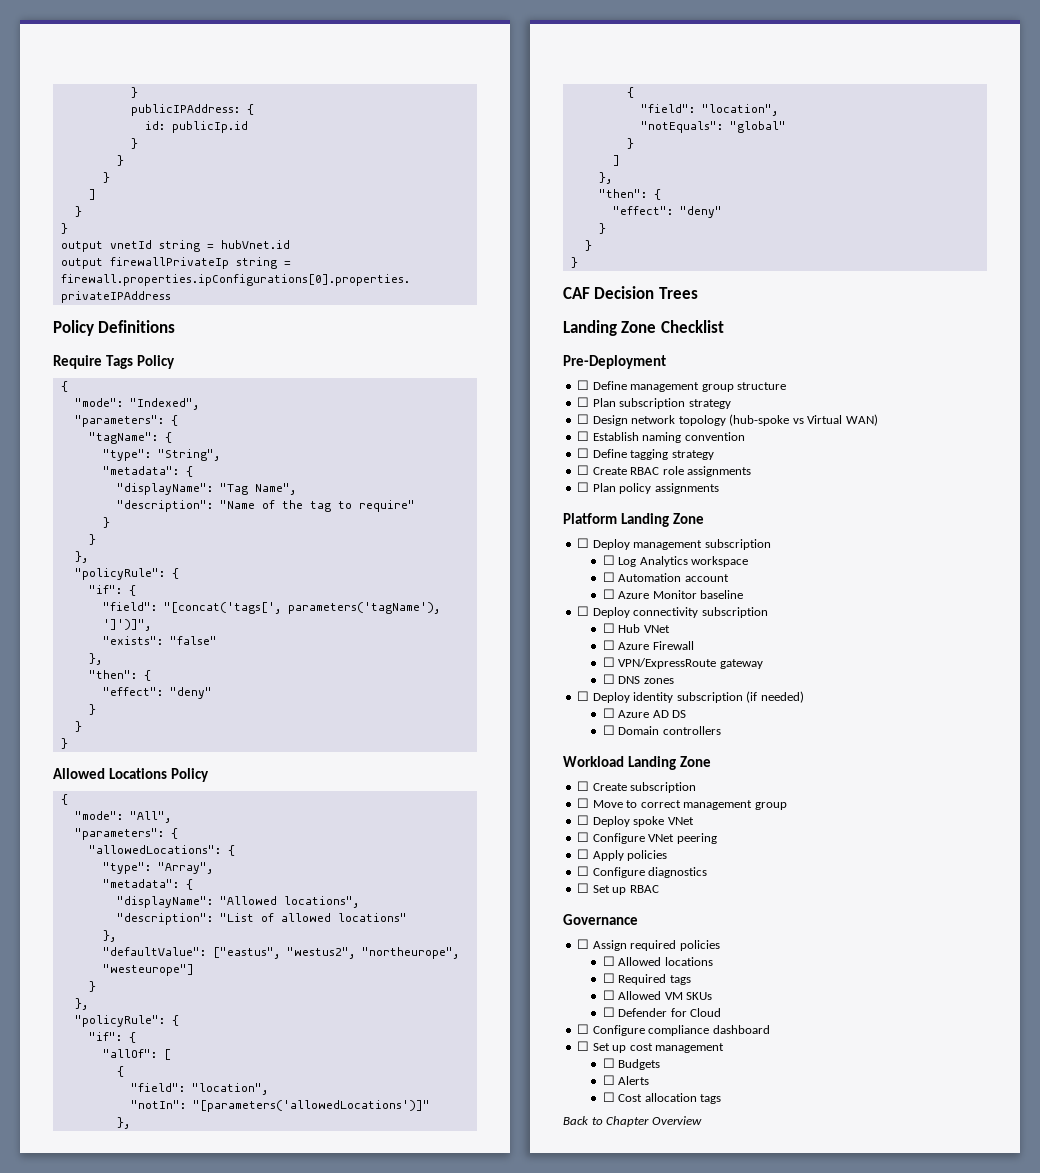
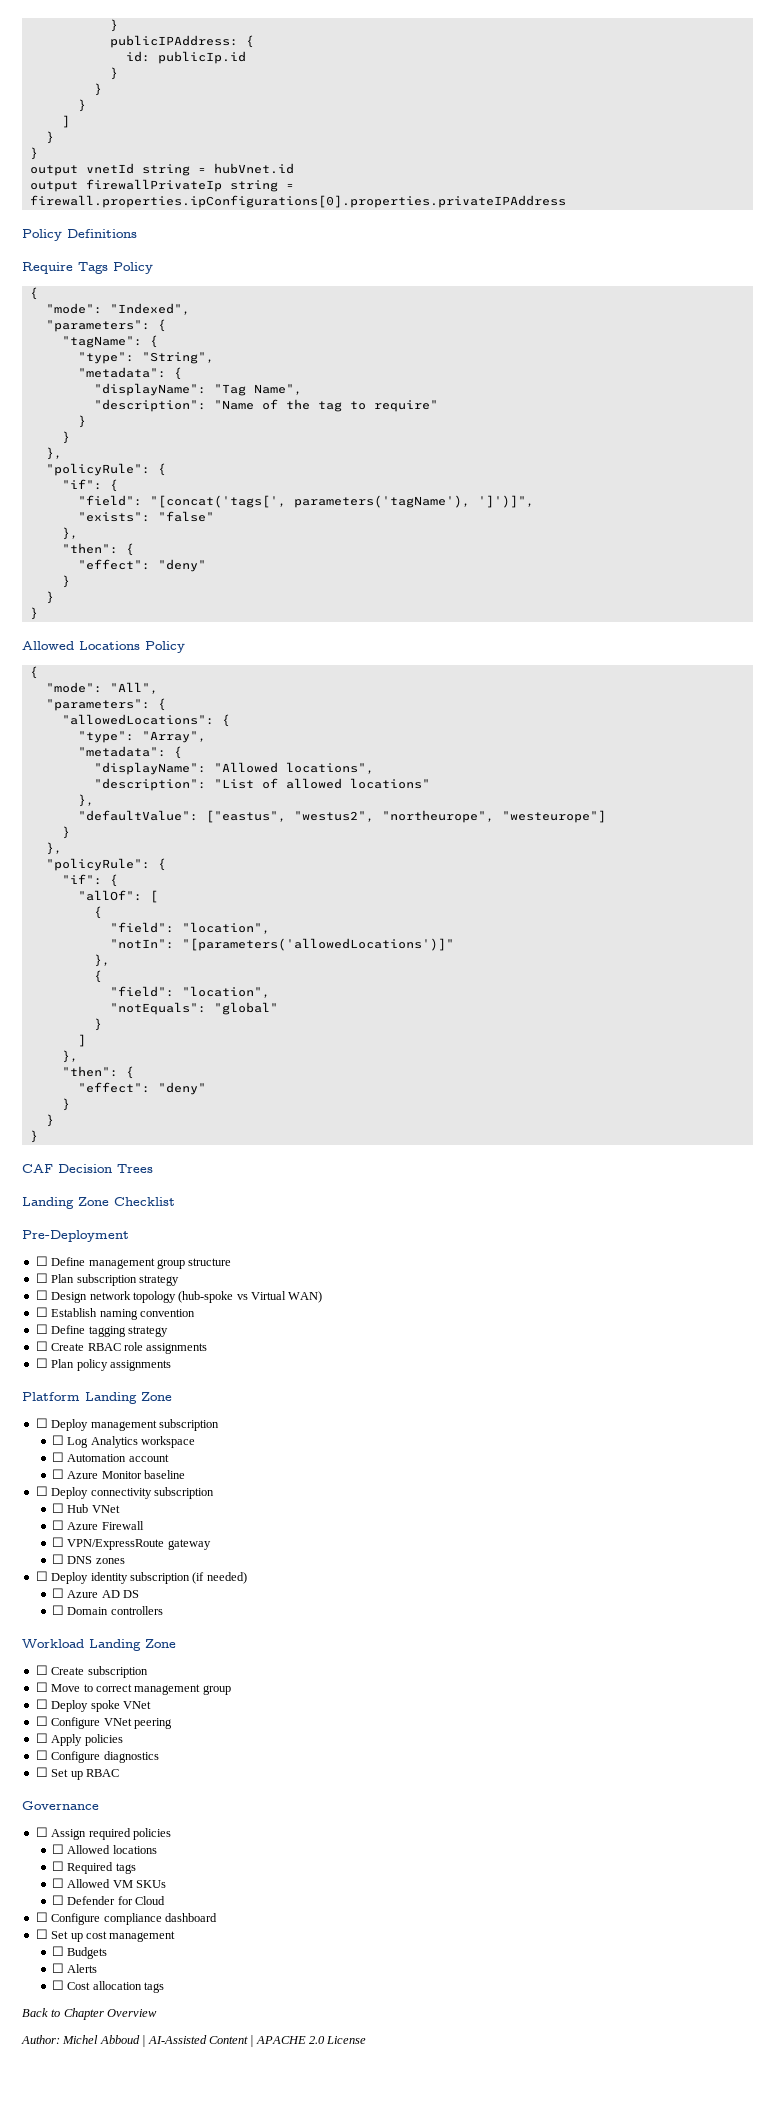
(702, 1120) none -> [21,2035,367,2047] // Author: Michel Abboud | AI-Assisted Content | APACHE 2.0 License

